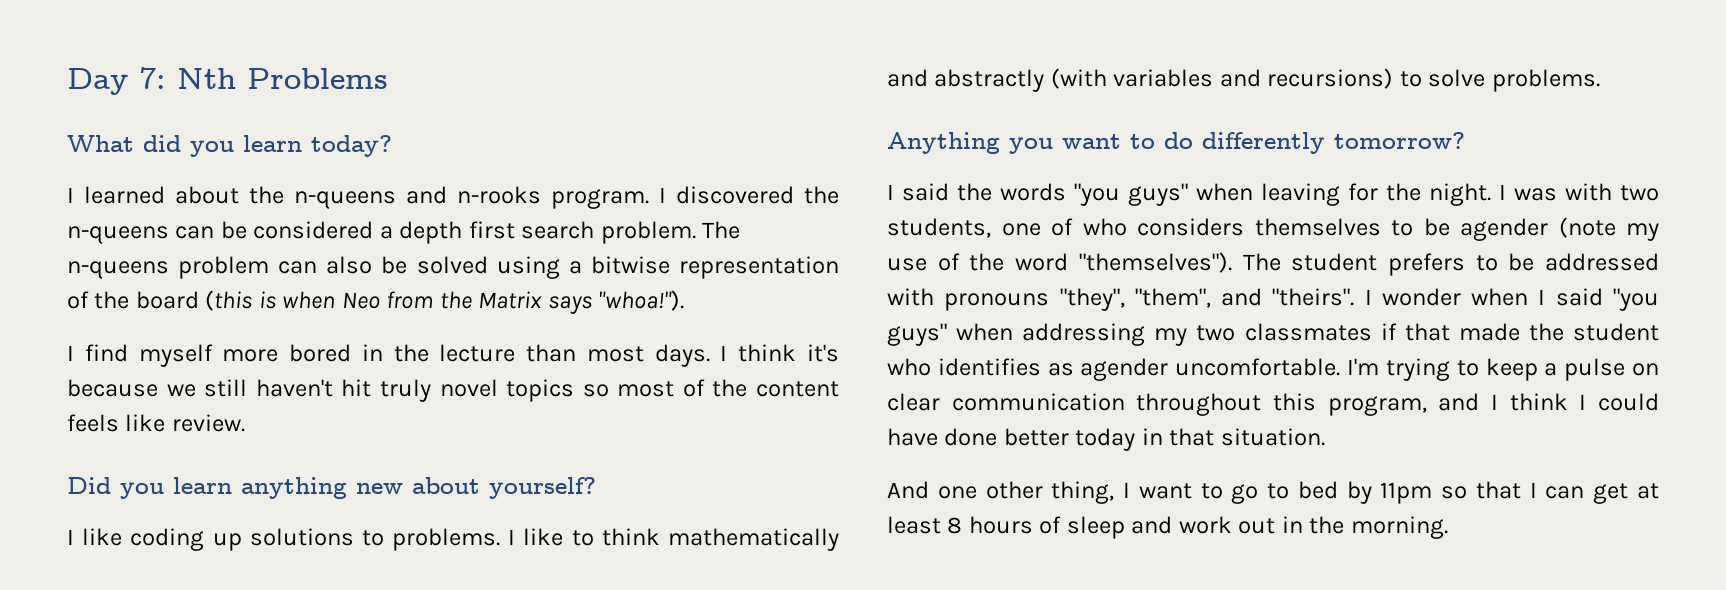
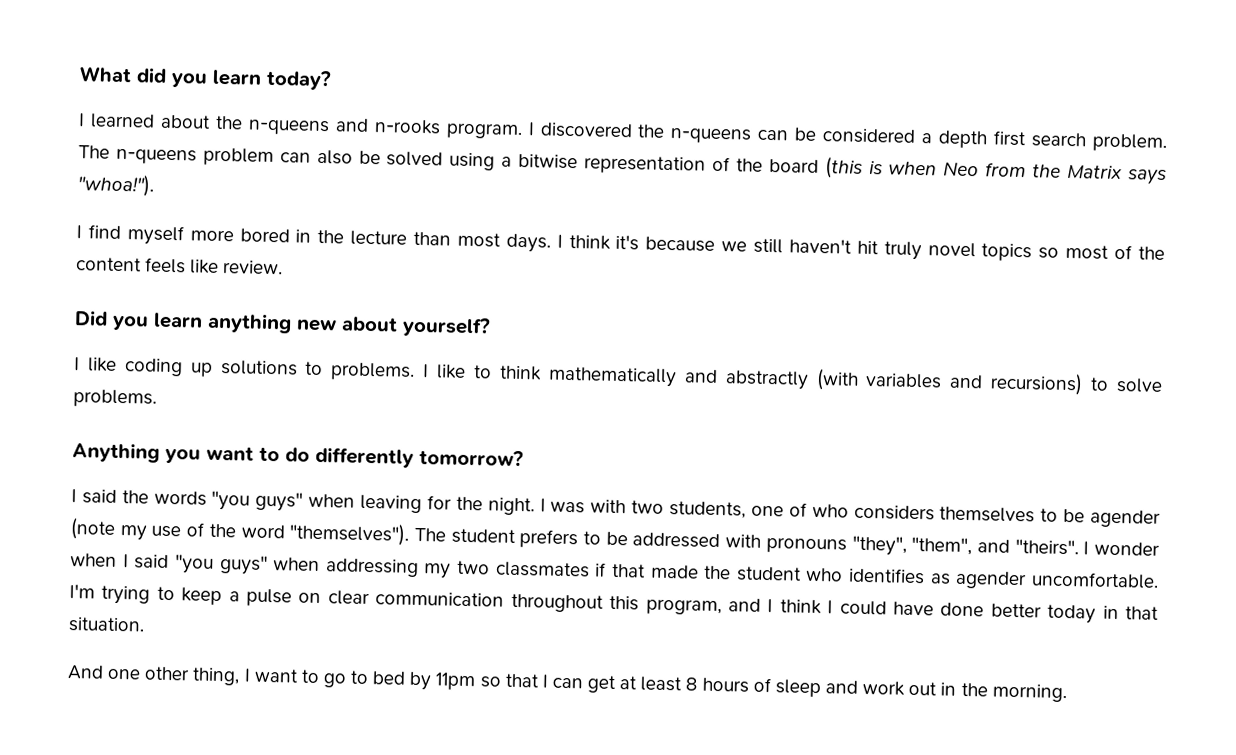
[67,67,388,95] Day 7: Nth Problems // -> (79, 74) none

